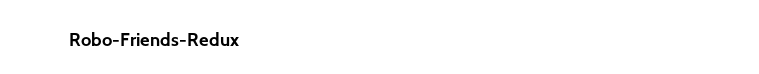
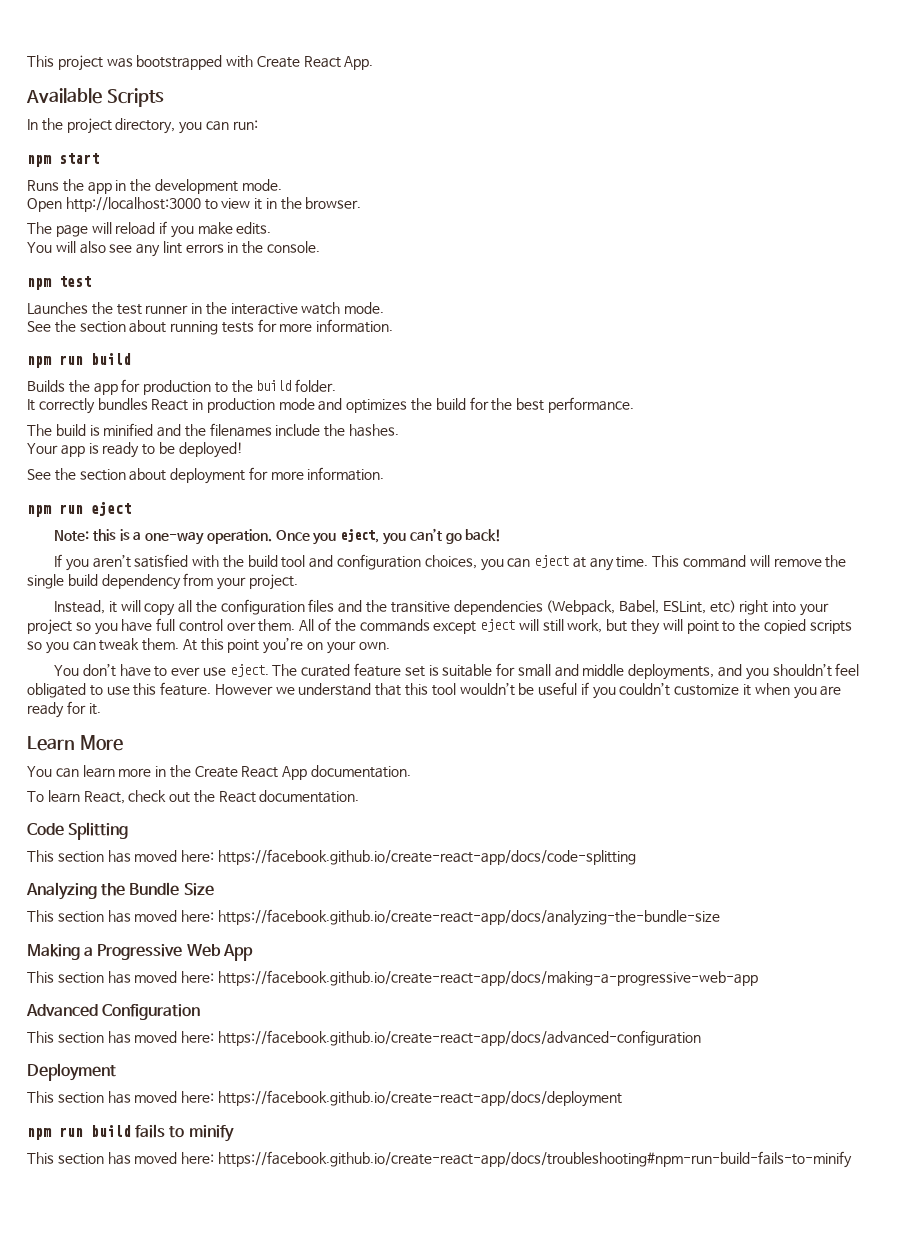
[69,32,239,46] Robo-Friends-Redux -> [27,55,374,71] [26,88,164,107] [27,118,258,134] [27,153,99,167] [27,179,282,194] [27,197,362,212] [27,221,272,238] [27,241,321,257] [27,276,91,290] [27,302,385,315] [27,319,394,335] [27,353,131,368] [27,379,337,395] [27,397,634,414] [27,423,400,437] [27,442,243,458] [27,467,385,484] [27,501,131,517] [54,528,502,545] [54,554,847,571] [27,573,298,590] [54,599,830,616] [27,618,852,635] [27,637,390,654] [54,663,860,680] [27,682,842,699] [27,701,101,718] [27,735,123,751] [27,765,412,780] [27,790,360,804] [27,822,129,840] [27,849,636,865] [26,882,214,900] [27,909,720,926] [27,944,253,961] [27,970,758,986] [26,1004,201,1020] [27,1030,701,1046] [27,1063,116,1081] [27,1090,622,1107] [27,1124,234,1142] [27,1151,852,1168] This project was bootstrapped with Create React App. // Available Scripts // In the project directory, you can run: // npm start // Runs the app in the development mode. // Open http://localhost:3000 to view it in the browser. // The page will reload if you make edits. // You will also see any lint errors in the console. // npm test // Launches the test runner in the interactive watch mode. // See the section about running tests for more information. // npm run build // Builds the app for production to the build folder. // It correctly bundles React in production mode and optimizes the build for the best performance. // The build is minified and the filenames include the hashes. // Your app is ready to be deployed! // See the section about deployment for more information. // npm run eject // Note: this is a one-way operation. Once you eject, you can’t go back! // If you aren’t satisfied with the build tool and configuration choices, you can eject at any time. This command will remove the single build dependency from your project. // Instead, it will copy all the configuration files and the transitive dependencies (Webpack, Babel, ESLint, etc) right into your project so you have full control over them. All of the commands except eject will still work, but they will point to the copied scripts so you can tweak them. At this point you’re on your own. // You don’t have to ever use eject. The curated feature set is suitable for small and middle deployments, and you shouldn’t feel obligated to use this feature. However we understand that this tool wouldn’t be useful if you couldn’t customize it when you are ready for it. // Learn More // You can learn more in the Create React App documentation. // To learn React, check out the React documentation. // Code Splitting // This section has moved here: https://facebook.github.io/create-react-app/docs/code-splitting // Analyzing the Bundle Size // This section has moved here: https://facebook.github.io/create-react-app/docs/analyzing-the-bundle-size // Making a Progressive Web App // This section has moved here: https://facebook.github.io/create-react-app/docs/making-a-progressive-web-app // Advanced Configuration // This section has moved here: https://facebook.github.io/create-react-app/docs/advanced-configuration // Deployment // This section has moved here: https://facebook.github.io/create-react-app/docs/deployment // npm run build fails to minify // This section has moved here: https://facebook.github.io/create-react-app/docs/troubleshooting#npm-run-build-fails-to-minify

